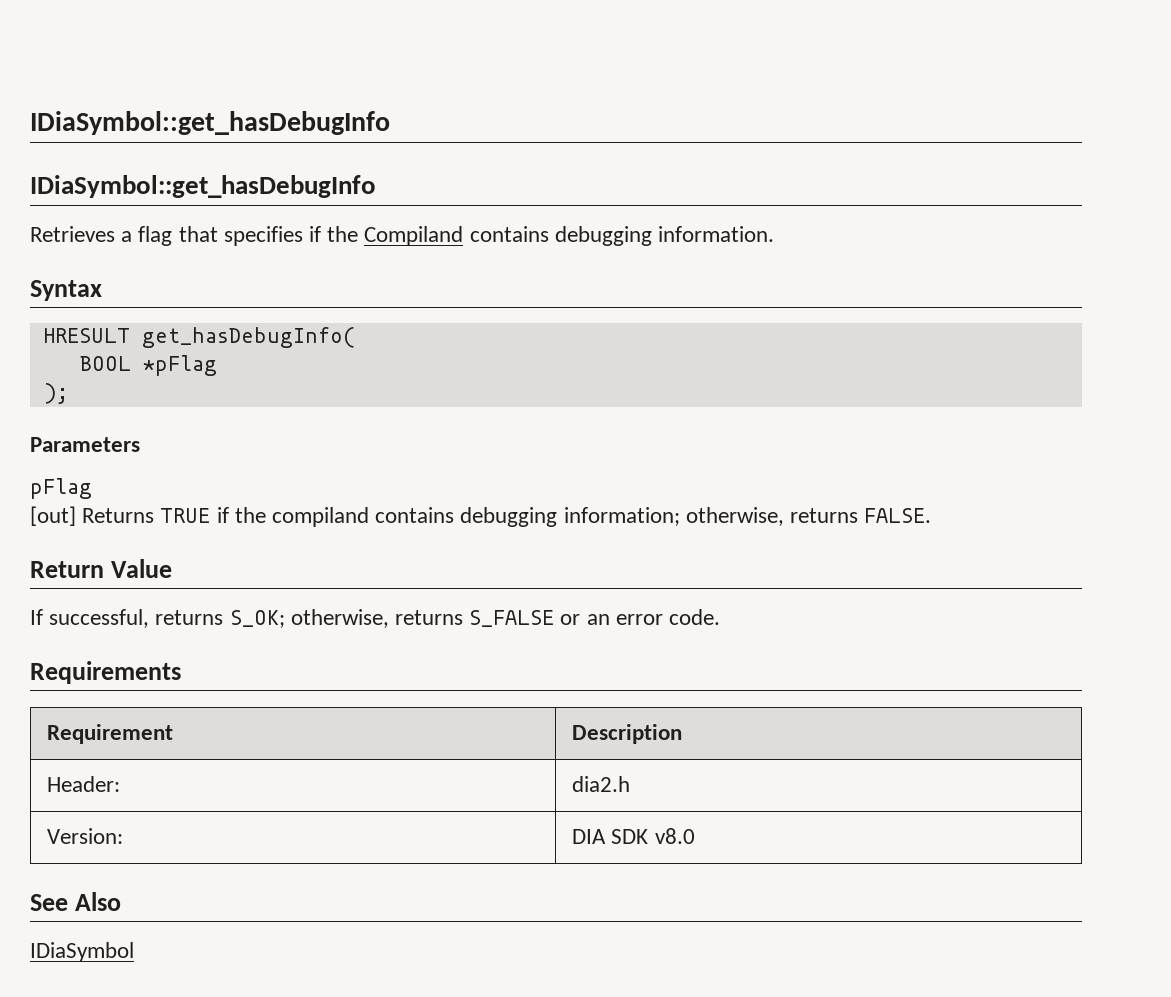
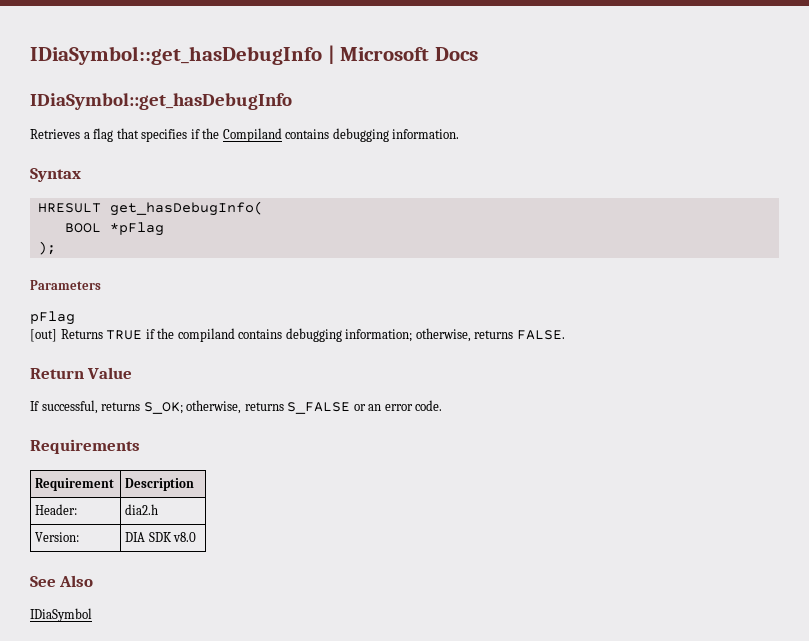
[30,111,390,135] IDiaSymbol::get_hasDebugInfo -> [30,45,478,65] IDiaSymbol::get_hasDebugInfo | Microsoft Docs

